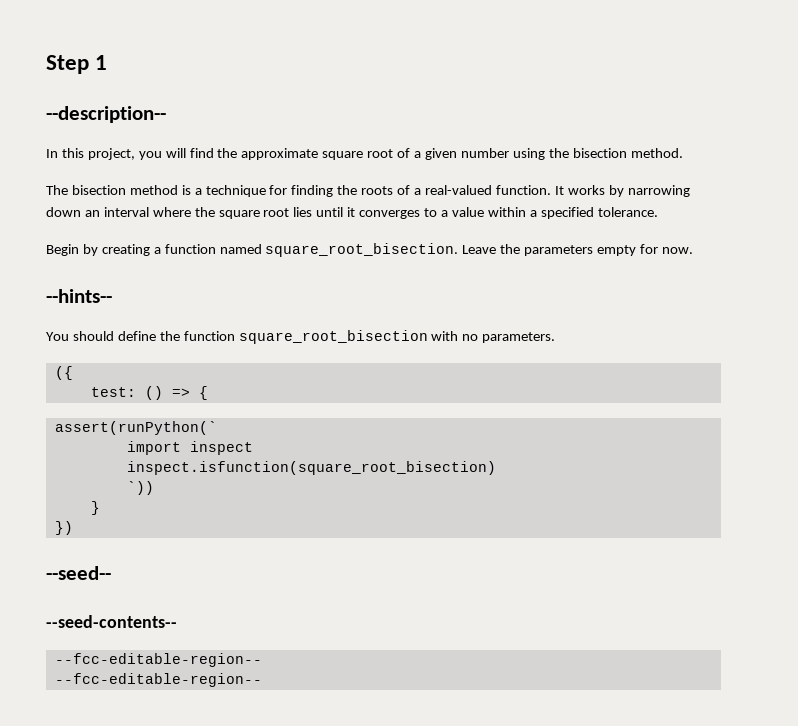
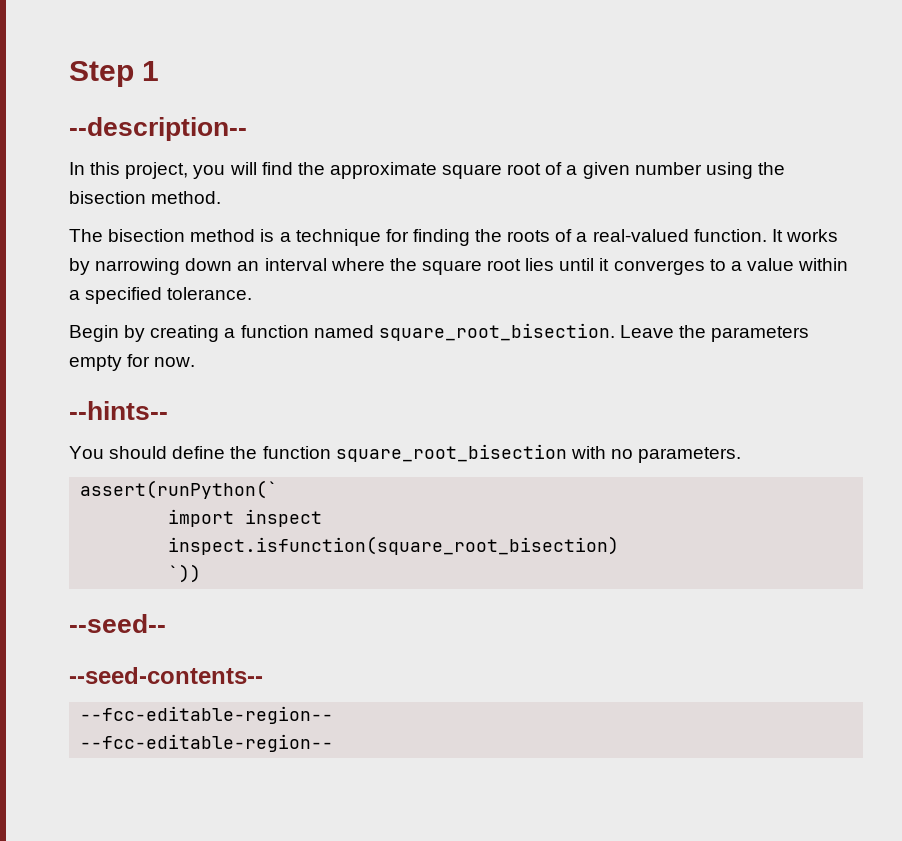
[54,366,73,380] [90,386,208,400] // ({ // test: () => { -> (742, 455) none
[90,501,100,515] [54,521,73,535] // } // }) -> (202, 573) none

